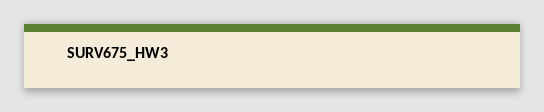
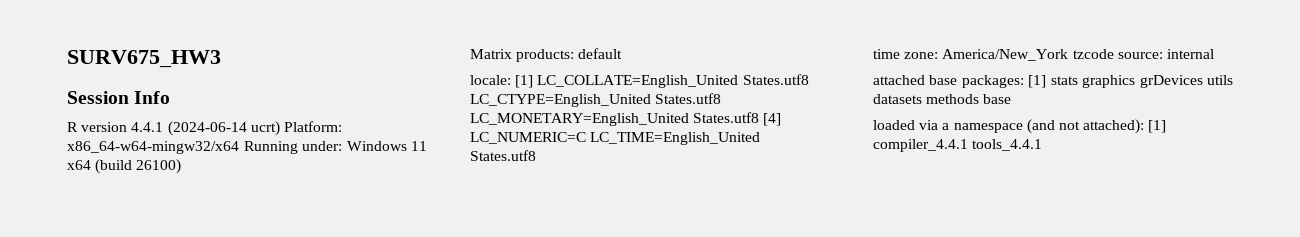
(168, 54) none -> [67,91,171,104] [67,121,342,136] [67,141,427,154] [67,159,182,174] [470,48,623,62] [470,74,809,88] [470,93,722,107] [470,112,782,126] [470,132,761,145] [470,150,536,161] [873,49,1214,61] [873,75,1233,88] [873,94,1012,104] [873,119,1167,134] [873,139,1043,152] // Session Info // R version 4.4.1 (2024-06-14 ucrt) Platform: x86_64-w64-mingw32/x64 Running under: Windows 11 x64 (build 26100) // Matrix products: default // locale: [1] LC_COLLATE=English_United States.utf8 LC_CTYPE=English_United States.utf8 LC_MONETARY=English_United States.utf8 [4] LC_NUMERIC=C LC_TIME=English_United States.utf8 // time zone: America/New_York tzcode source: internal // attached base packages: [1] stats graphics grDevices utils datasets methods base // loaded via a namespace (and not attached): [1] compiler_4.4.1 tools_4.4.1

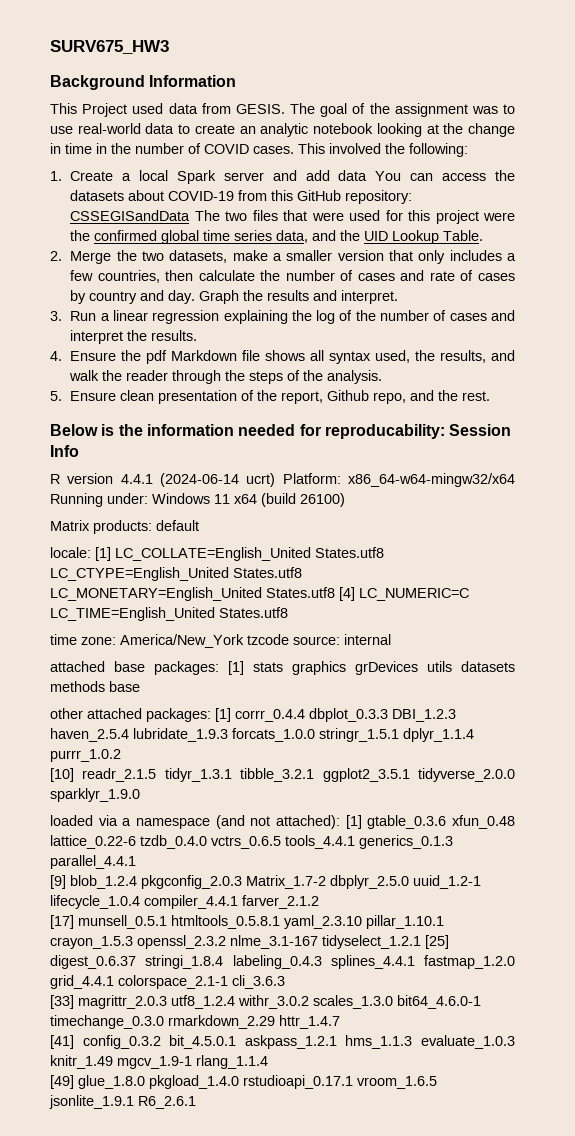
(221, 59) none -> [50,75,237,90] [50,103,516,117] [50,123,516,137] [50,143,468,157] [50,170,515,184] [70,190,413,204] [70,210,515,224] [70,230,484,244] [50,250,516,264] [70,270,516,283] [70,290,399,304] [50,310,515,324] [70,330,198,344] [50,350,515,364] [69,370,383,384] [50,390,491,404] [50,424,445,439] Background Information // This Project used data from GESIS. The goal of the assignment was to use real-world data to create an analytic notebook looking at the change in time in the number of COVID cases. This involved the following: // 1. Create a local Spark server and add data You can access the datasets about COVID-19 from this GitHub repository: CSSEGISandData The two files that were used for this project were the confirmed global time series data, and the UID Lookup Table. // 2. Merge the two datasets, make a smaller version that only includes a few countries, then calculate the number of cases and rate of cases by country and day. Graph the results and interpret. // 3. Run a linear regression explaining the log of the number of cases and interpret the results. // 4. Ensure the pdf Markdown file shows all syntax used, the results, and walk the reader through the steps of the analysis. // 5. Ensure clean presentation of the report, Github repo, and the rest. // Below is the information needed for reproducability:
(1012, 99) none -> [50,708,456,722] [50,728,474,742] [50,749,121,762] [50,768,515,782] [50,788,140,802] // other attached packages: [1] corrr_0.4.4 dbplot_0.3.3 DBI_1.2.3 haven_2.5.4 lubridate_1.9.3 forcats_1.0.0 stringr_1.5.1 dplyr_1.1.4 purrr_1.0.2 // [10] readr_2.1.5 tidyr_1.3.1 tibble_3.2.1 ggplot2_3.5.1 tidyverse_2.0.0 sparklyr_1.9.0
[873,139,1043,152] compiler_4.4.1 tools_4.4.1 -> [367,815,515,829] [50,835,453,849] [50,855,136,869] [50,875,481,889] [50,895,319,909] [50,915,444,929] [50,935,449,949] [50,955,515,969] [50,975,285,989] [50,995,481,1009] [50,1015,340,1029] [50,1035,515,1049] [50,1055,268,1069] [50,1075,437,1089] [49,1095,196,1109] gtable_0.3.6 xfun_0.48 lattice_0.22-6 tzdb_0.4.0 vctrs_0.6.5 tools_4.4.1 generics_0.1.3 parallel_4.4.1 // [9] blob_1.2.4 pkgconfig_2.0.3 Matrix_1.7-2 dbplyr_2.5.0 uuid_1.2-1 lifecycle_1.0.4 compiler_4.4.1 farver_2.1.2 // [17] munsell_0.5.1 htmltools_0.5.8.1 yaml_2.3.10 pillar_1.10.1 crayon_1.5.3 openssl_2.3.2 nlme_3.1-167 tidyselect_1.2.1 [25] digest_0.6.37 stringi_1.8.4 labeling_0.4.3 splines_4.4.1 fastmap_1.2.0 grid_4.4.1 colorspace_2.1-1 cli_3.6.3 // [33] magrittr_2.0.3 utf8_1.2.4 withr_3.0.2 scales_1.3.0 bit64_4.6.0-1 timechange_0.3.0 rmarkdown_2.29 httr_1.4.7 // [41] config_0.3.2 bit_4.5.0.1 askpass_1.2.1 hms_1.1.3 evaluate_1.0.3 knitr_1.49 mgcv_1.9-1 rlang_1.1.4 // [49] glue_1.8.0 pkgload_1.4.0 rstudioapi_0.17.1 vroom_1.6.5 jsonlite_1.9.1 R6_2.6.1

